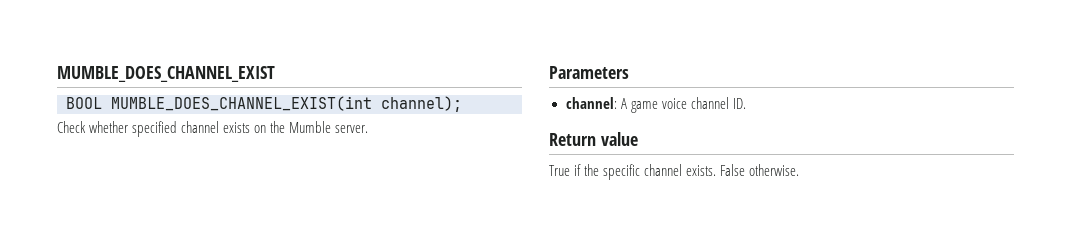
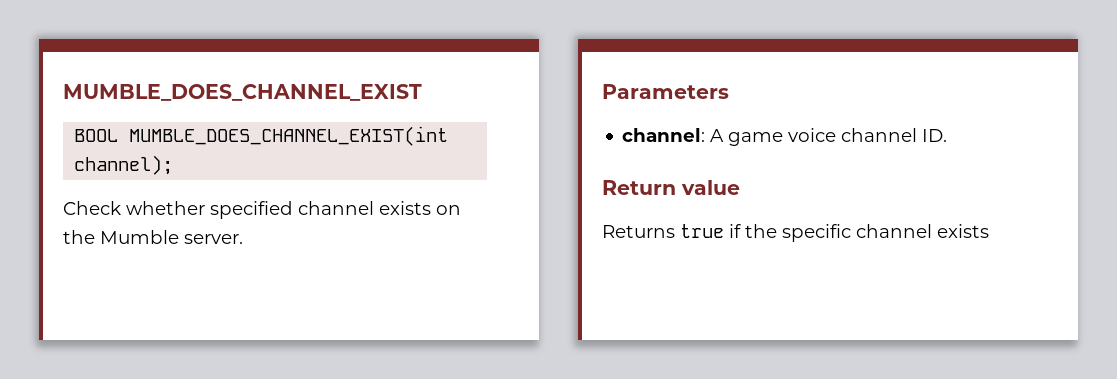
[549,165,570,176] True -> [602,224,724,238] Returns true
[686,164,800,176] exists. False otherwise. -> [937,224,989,238] exists

